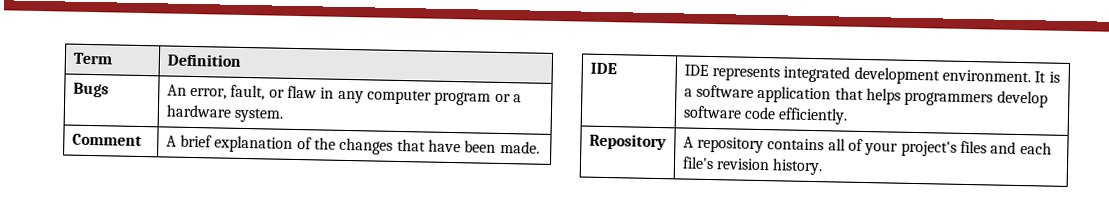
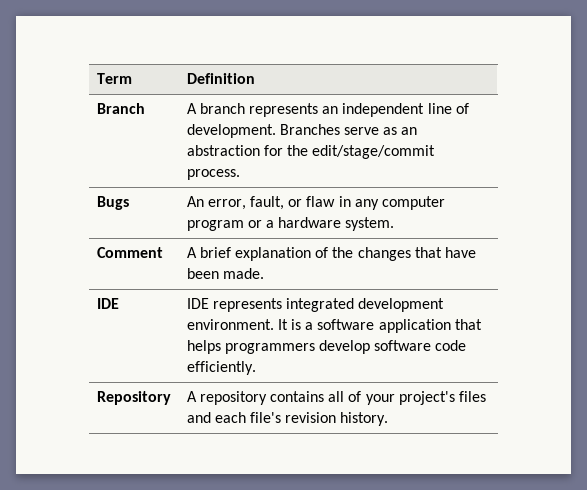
(242, 60) none -> [96,103,145,114] [186,103,469,117] [186,124,418,138] [186,145,436,159] [186,169,240,180] // Branch | A branch represents an independent line of development. Branches serve as an abstraction for the edit/stage/commit process.

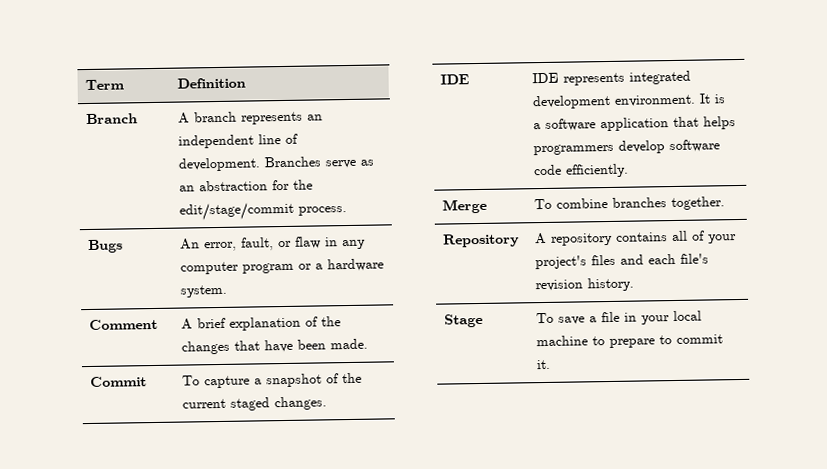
(264, 273) none -> [90,376,148,387] [182,372,363,389] [182,396,328,411] // Commit | To capture a snapshot of the current staged changes.
(256, 368) none -> [442,198,488,214] [534,196,726,211] // Merge | To combine branches together.
(389, 419) none -> [444,313,484,328] [536,310,703,325] [536,334,724,348] [536,359,552,370] // Stage | To save a file in your local machine to prepare to commit it.

